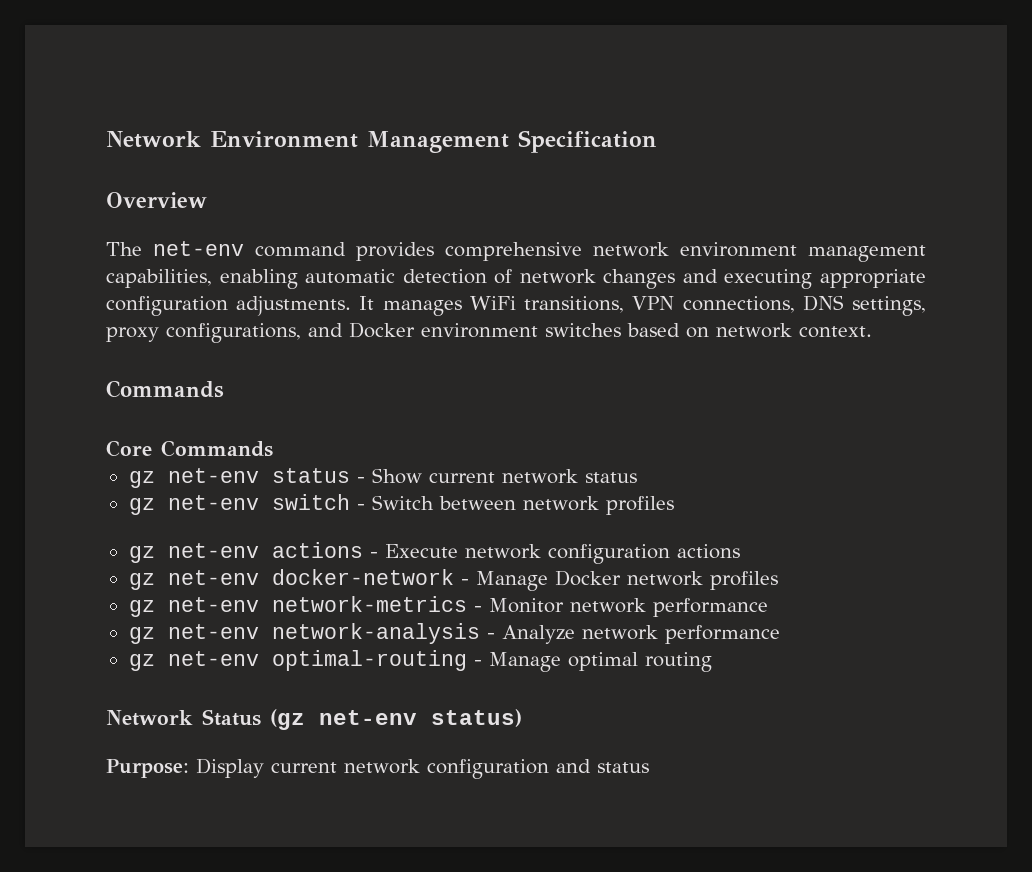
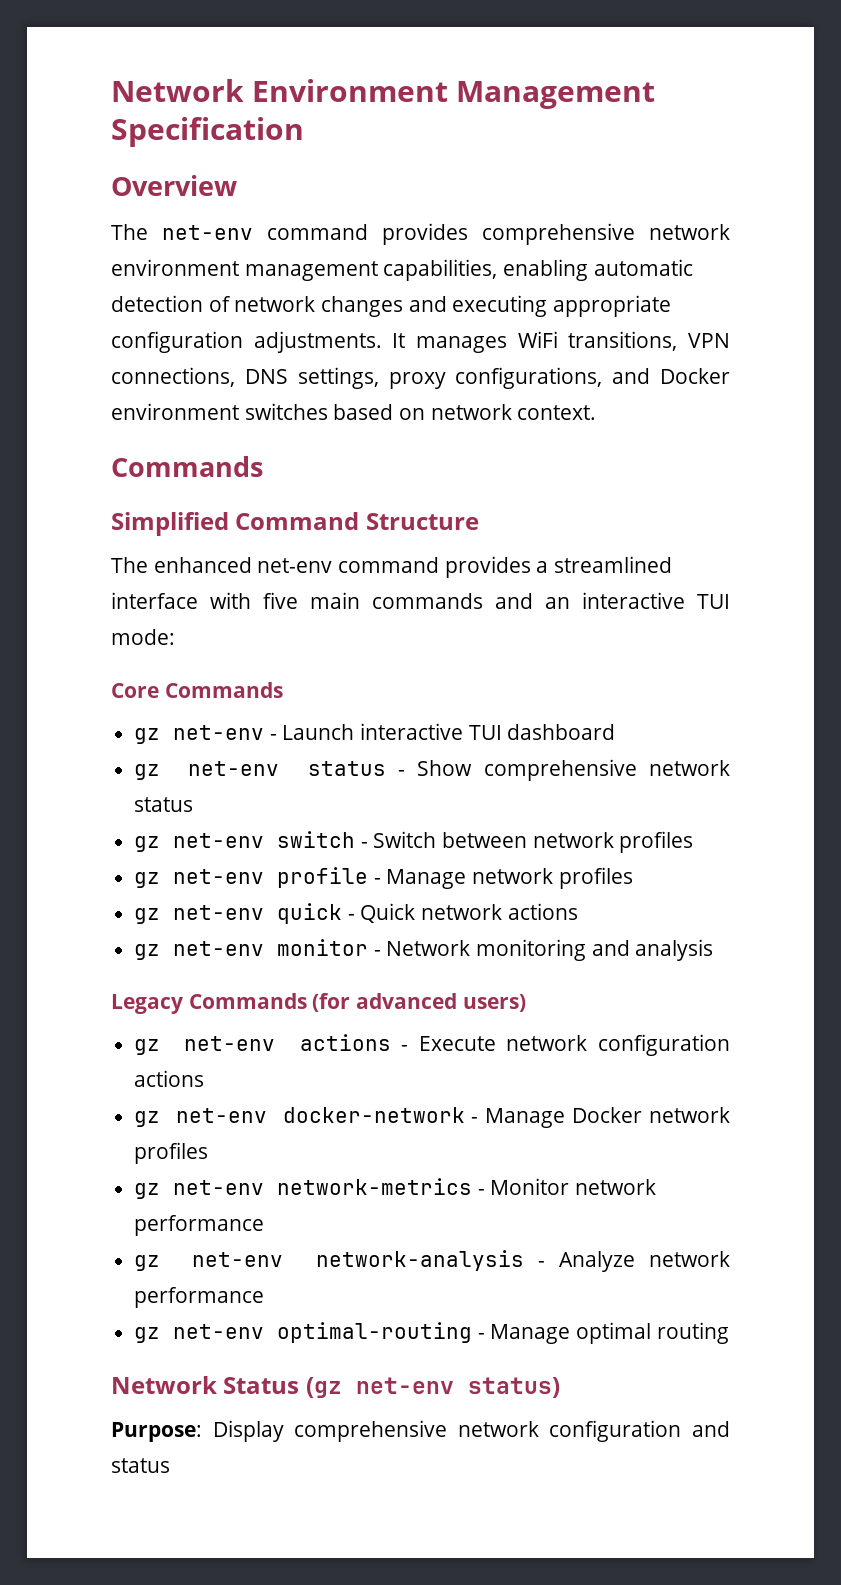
[106,440,273,457] Core Commands -> [111,512,479,536] [111,556,673,578] [111,592,730,609] [111,629,175,645] [111,682,283,698] [134,723,616,744] Simplified Command Structure // The enhanced net-env command provides a streamlined interface with five main commands and an interactive TUI mode: // Core Commands // gz net-env - Launch interactive TUI dashboard
[428,472,495,483] current -> [483,759,637,781] comprehensive
(674, 505) none -> [134,867,633,889] [134,903,578,924] [134,939,714,961] [111,993,526,1014] // gz net-env profile - Manage network profiles // gz net-env quick - Quick network actions // gz net-env monitor - Network monitoring and analysis // Legacy Commands (for advanced users)
[271,762,337,773] current -> [294,1420,448,1442] comprehensive

